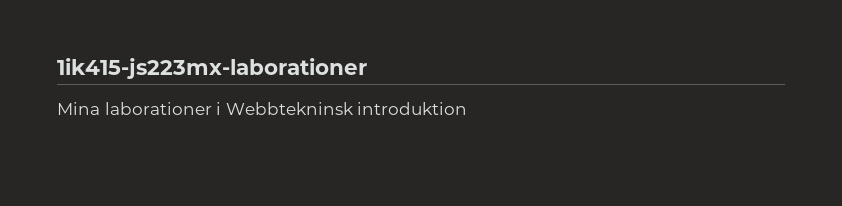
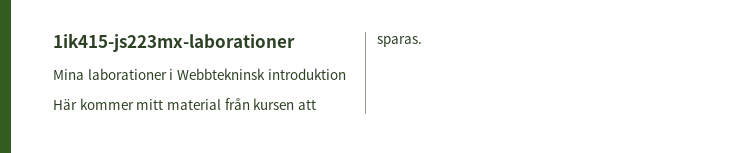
(468, 108) none -> [53,98,316,110] [377,36,422,47] // Här kommer mitt material från kursen att sparas.

